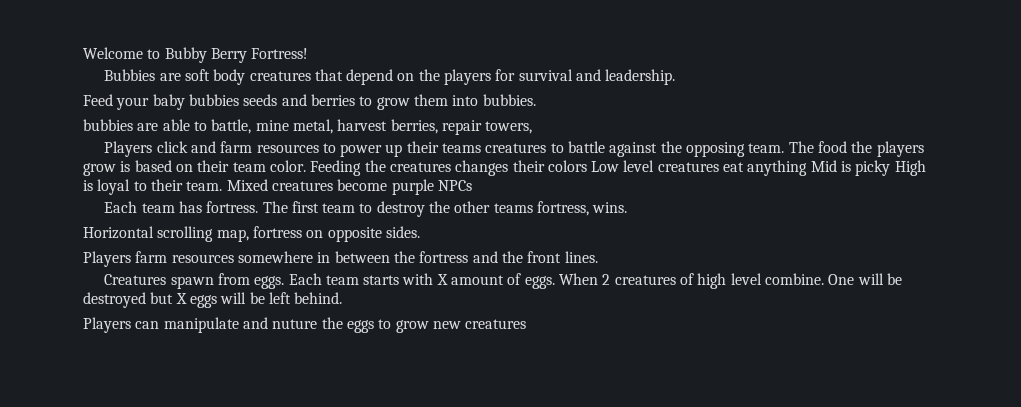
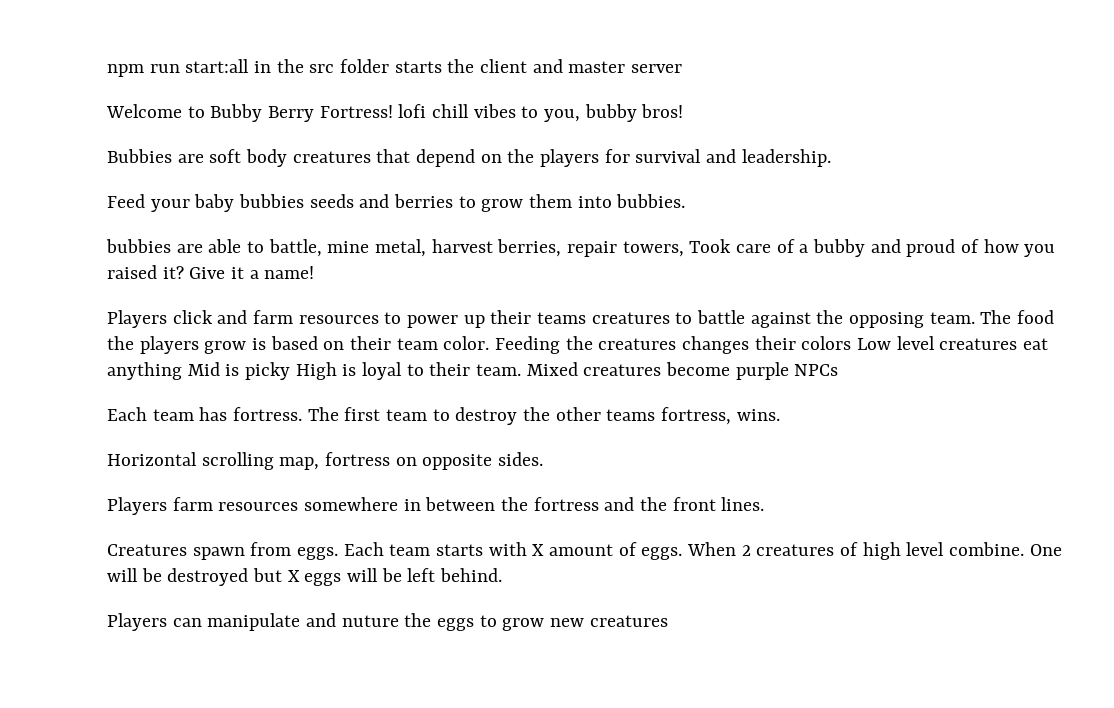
(83, 53) none -> [107,59,683,77] npm run start:all in the src folder starts the client and master server //
(309, 53) none -> [398,104,684,122] lofi chill vibes to you, bubby bros!
(533, 127) none -> [689,239,1056,257] [107,265,315,279] Took care of a bubby and proud of how you raised it? Give it a name!

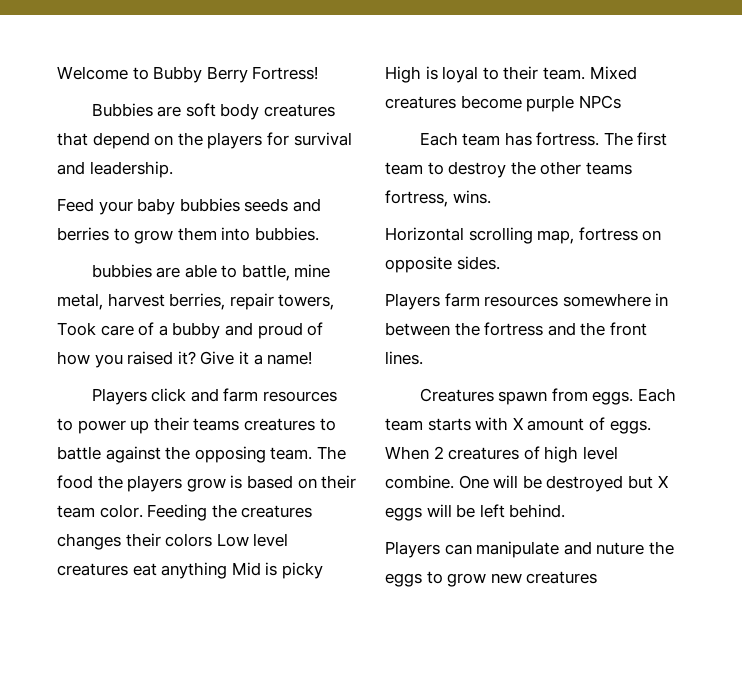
[107,59,683,77] npm run start:all in the src folder starts the client and master server // -> (57, 73) none
[398,104,684,122] lofi chill vibes to you, bubby bros! -> (319, 73) none

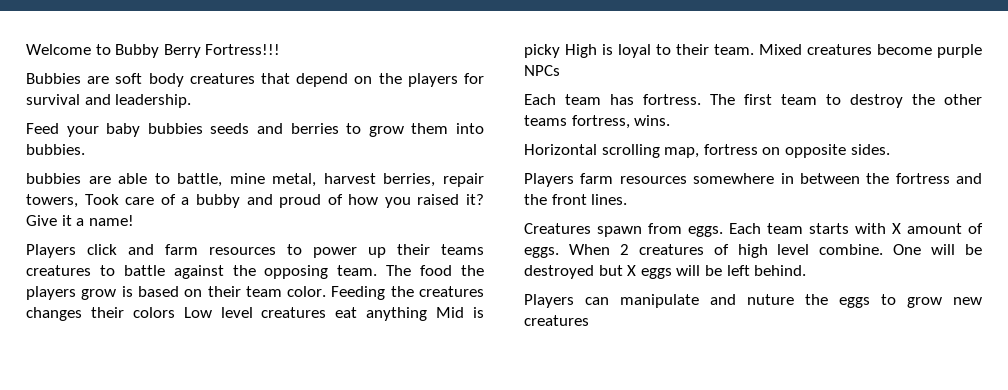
[252,66,319,80] Fortress! -> [205,44,281,55] Fortress!!!

